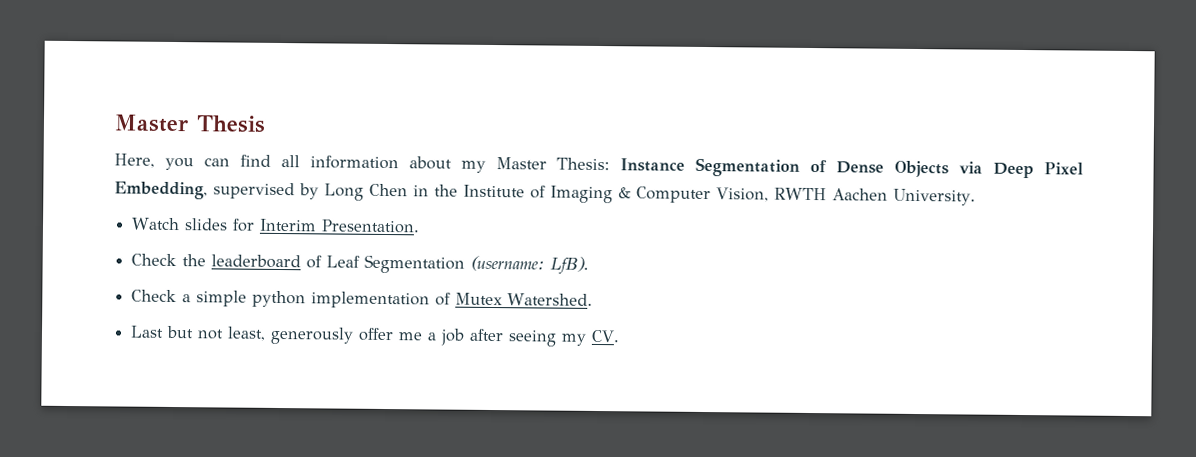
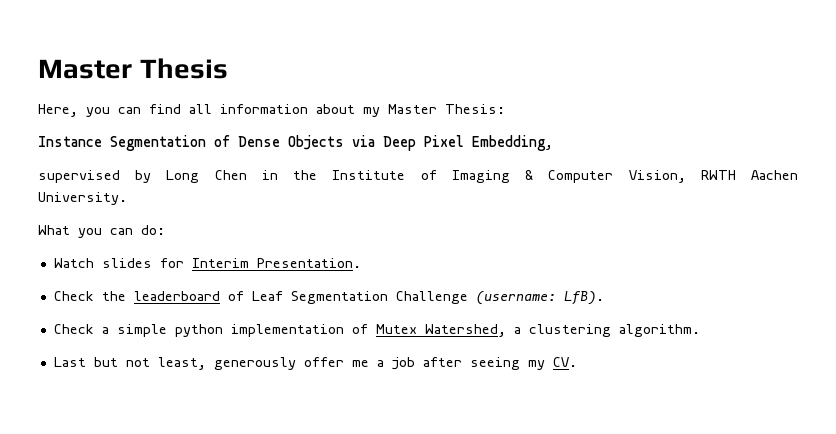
(611, 164) none -> (505, 109) //
(208, 190) none -> (553, 143) //
(976, 197) none -> [38,225,165,238] // What you can do:
(466, 264) none -> [395,291,468,304] Challenge
[507,293,594,306] Watershed. -> [424,324,700,337] Watershed, a clustering algorithm.

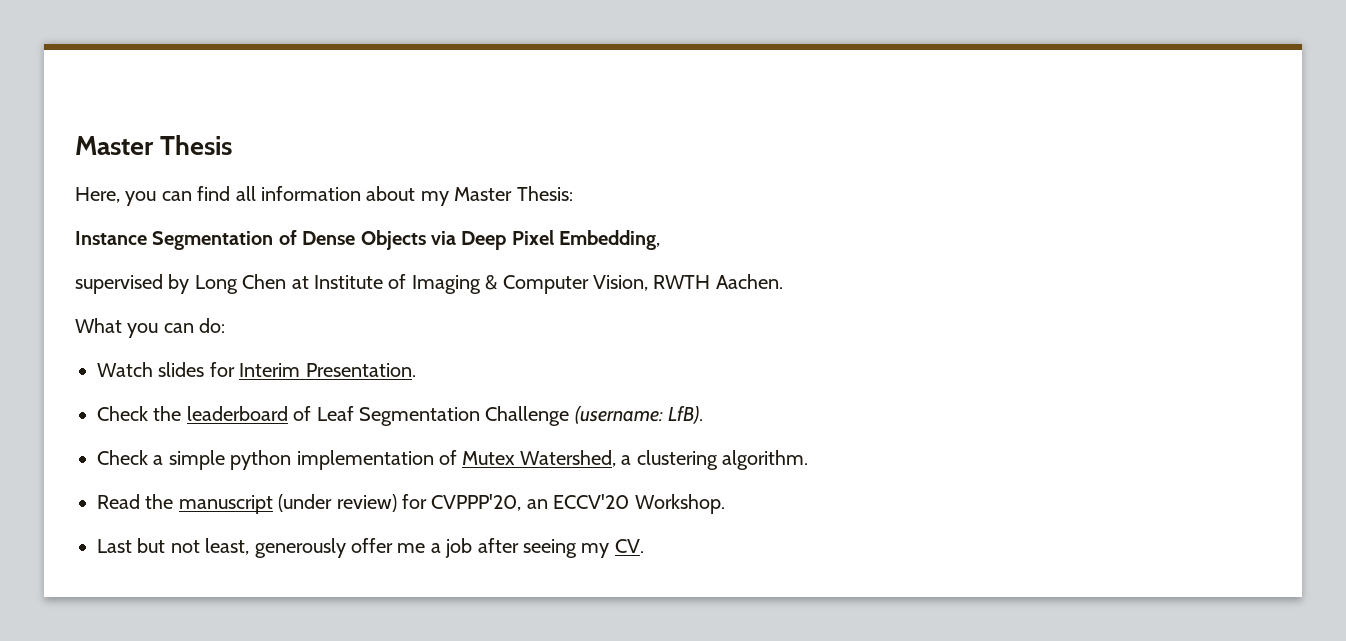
[261,170,318,180] in the -> [291,276,309,289] at
[751,170,799,180] [38,192,127,205] Aachen University. -> [715,274,783,289] Aachen.
(700, 330) none -> [97,494,725,514] // Read the manuscript (under review) for CVPPP'20, an ECCV'20 Workshop.

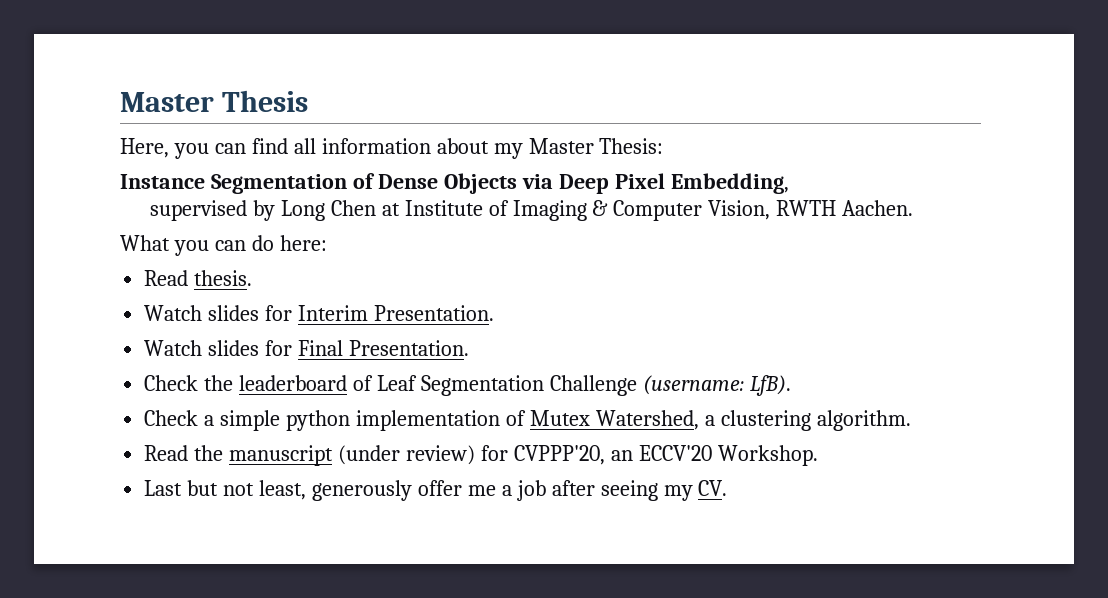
[199,318,226,333] do: -> [251,235,327,251] [144,270,253,286] do here: // Read thesis.
(416, 370) none -> [144,340,469,356] // Watch slides for Final Presentation.

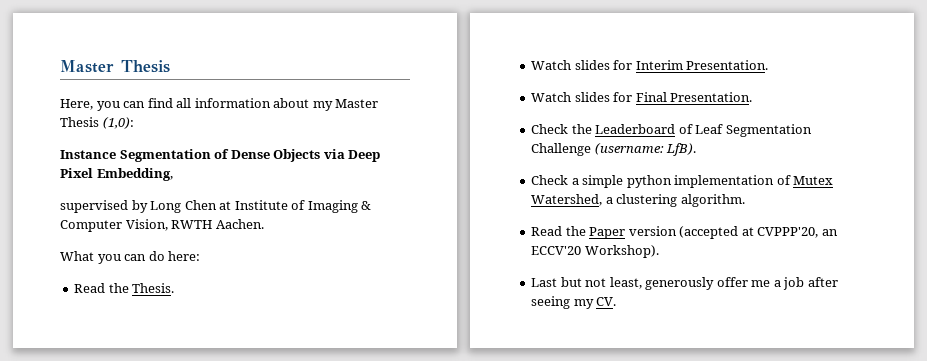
[599,138,664,154] Thesis: -> [60,117,134,129] Thesis (1,0):
[194,270,253,286] thesis. -> [108,283,175,293] the Thesis.
[239,375,348,391] leaderboard -> [595,124,676,134] Leaderboard
[229,445,508,466] manuscript (under review) for -> [589,226,754,239] Paper version (accepted at
[717,445,818,466] Workshop. -> [584,245,659,258] Workshop).

